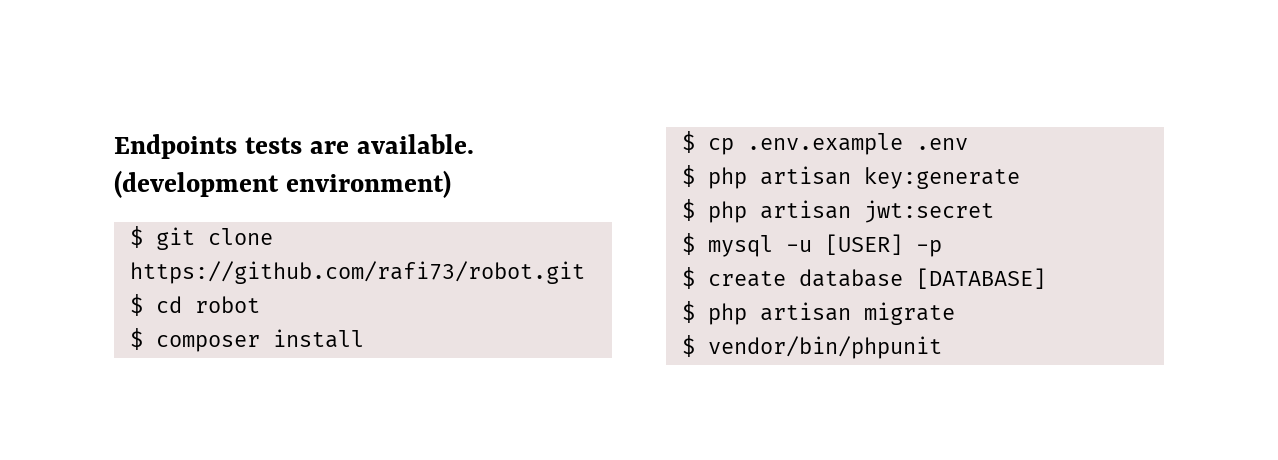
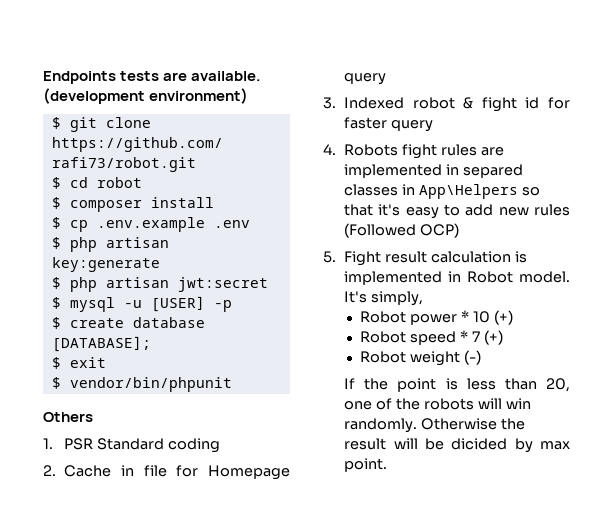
[915,268,1046,289] [681,301,955,325] [DATABASE] // $ php artisan migrate -> [51,336,151,352] [51,357,106,369] [DATABASE]; // $ exit
(942, 347) none -> [43,412,93,422] [43,438,220,453] [43,465,290,480] [344,73,387,85] [323,97,570,112] [344,117,434,132] [323,144,504,159] [344,164,523,178] [344,184,540,199] [344,204,570,219] [344,223,460,238] [323,251,527,266] [344,271,570,285] [344,291,424,306] [360,310,513,325] [360,330,503,345] [360,350,481,366] [344,378,570,392] [344,398,531,410] [344,418,525,433] [344,438,570,453] [344,458,388,472] // Others // 1. PSR Standard coding // 2. Cache in file for Homepage query // 3. Indexed robot & fight id for faster query // 4. Robots fight rules are implemented in separed classes in App\Helpers so that it's easy to add new rules (Followed OCP) // 5. Fight result calculation is implemented in Robot model. It's simply, // Robot power * 10 (+) // Robot speed * 7 (+) // Robot weight (-) // If the point is less than 20, one of the robots will win randomly. Otherwise the result will be dicided by max point.

